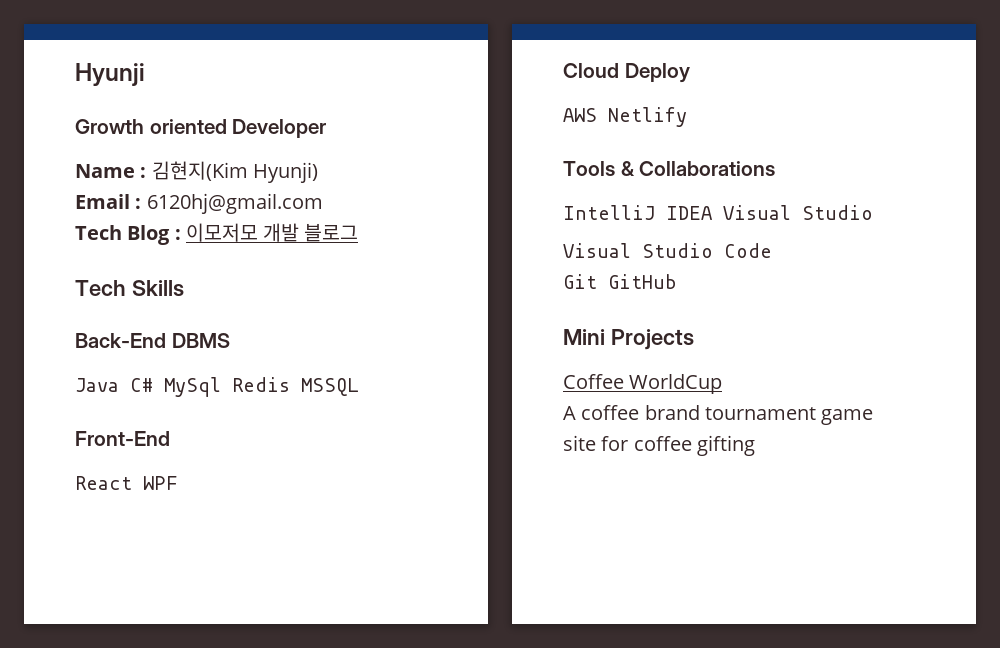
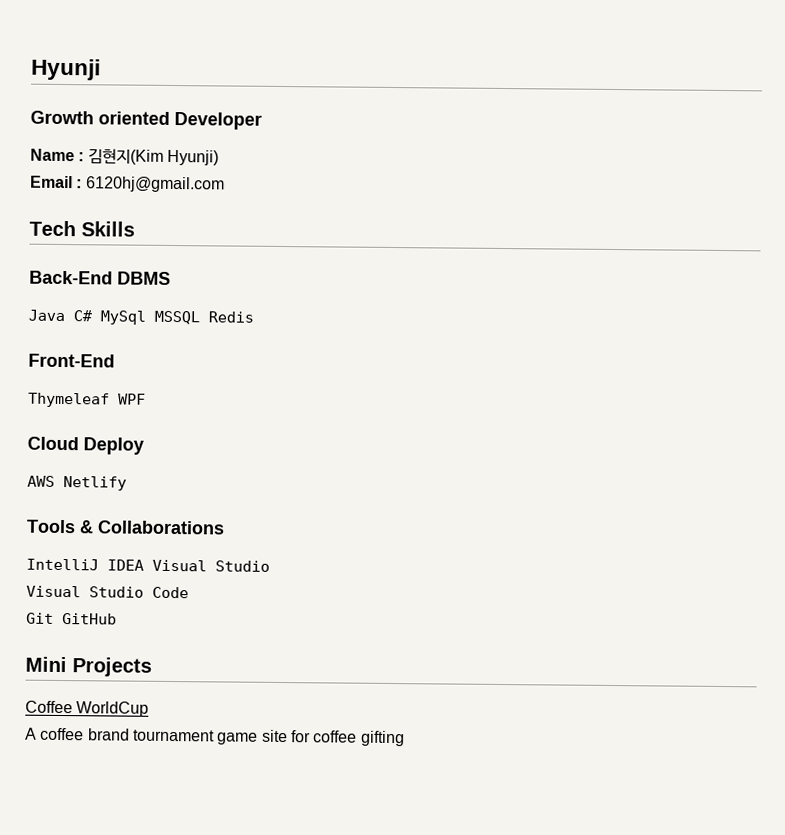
[75,223,359,245] // Tech Blog : 이모저모 개발 블로그 -> (225, 184) none
(221, 387) none -> [154,310,200,325] MSSQL
[301,378,359,396] MSSQL -> (254, 317) none
[75,476,132,490] React -> [28,392,110,408] Thymeleaf

